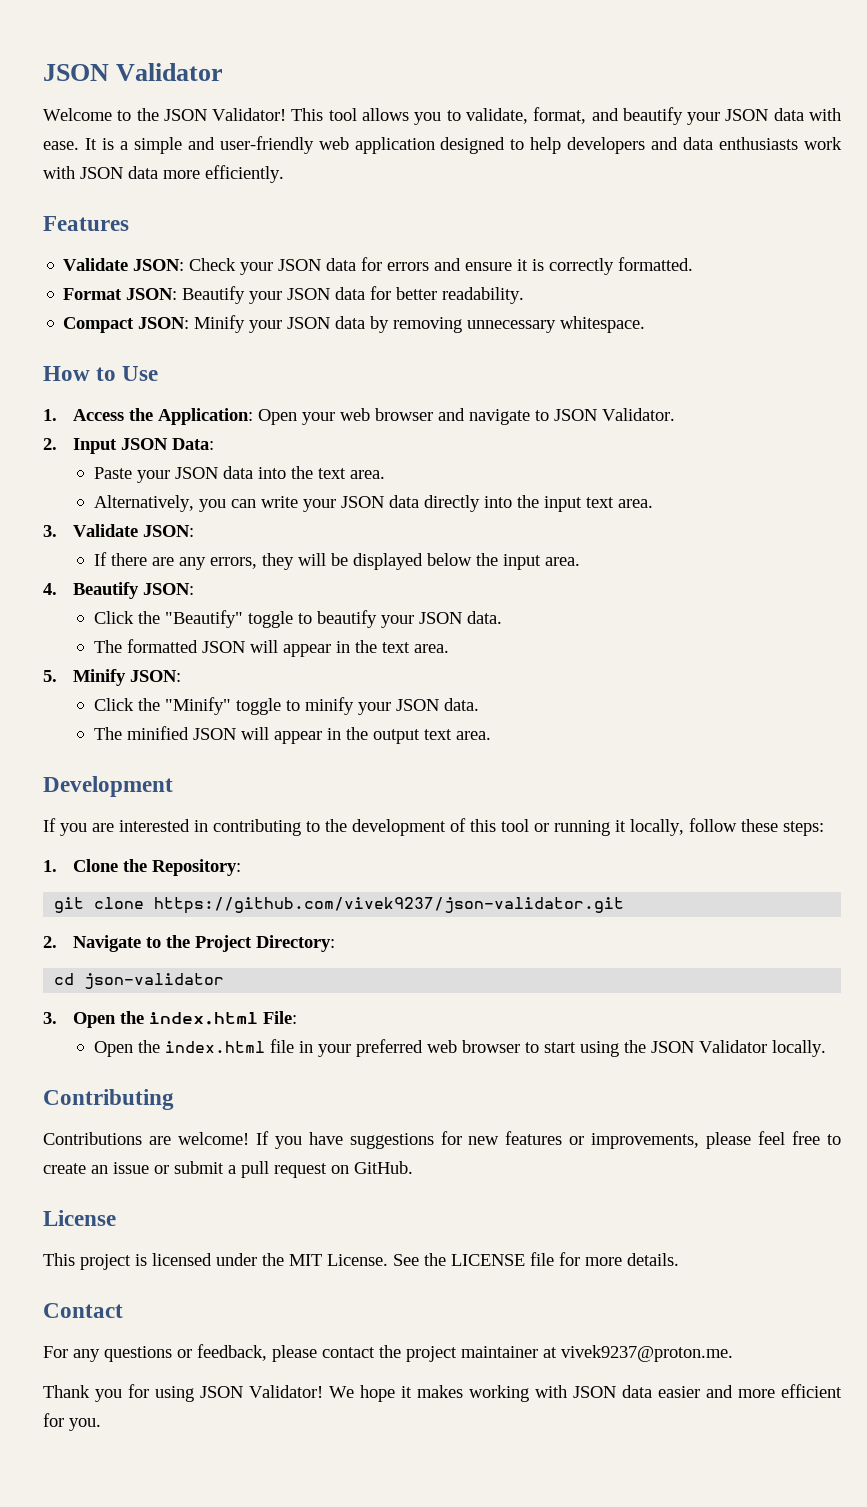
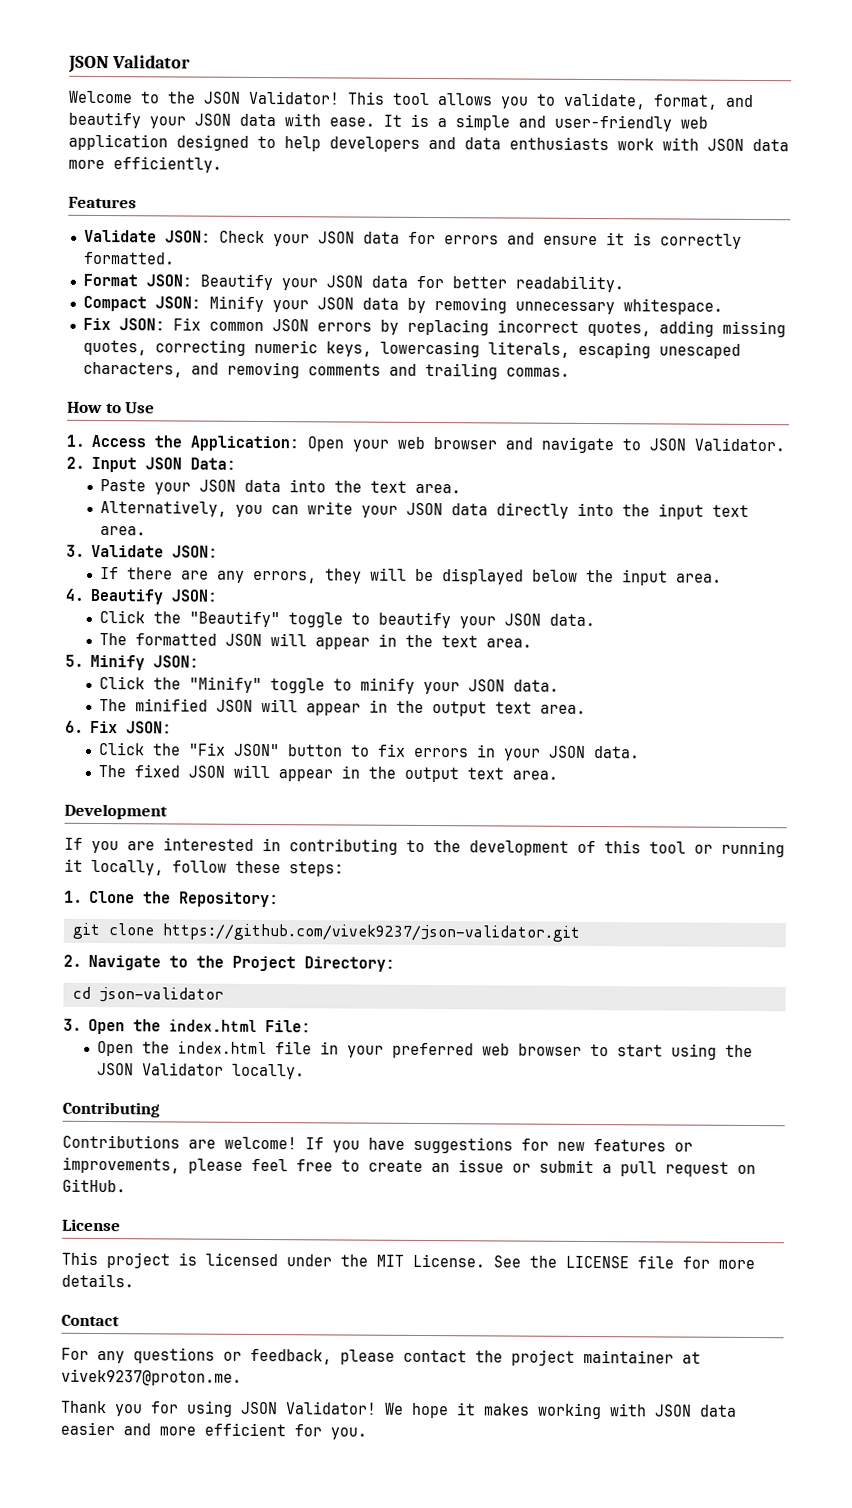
(646, 324) none -> [82,317,786,338] [82,339,741,359] [82,361,570,380] // Fix JSON: Fix common JSON errors by replacing incorrect quotes, adding missing quotes, correcting numeric keys, lowercasing literals, escaping unescaped characters, and removing comments and trailing commas.
(491, 735) none -> [65,720,173,734] [97,741,640,761] [97,764,558,783] // 6. Fix JSON: // Click the "Fix JSON" button to fix errors in your JSON data. // The fixed JSON will appear in the output text area.

